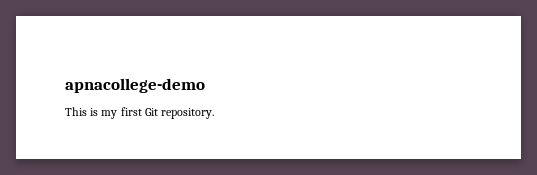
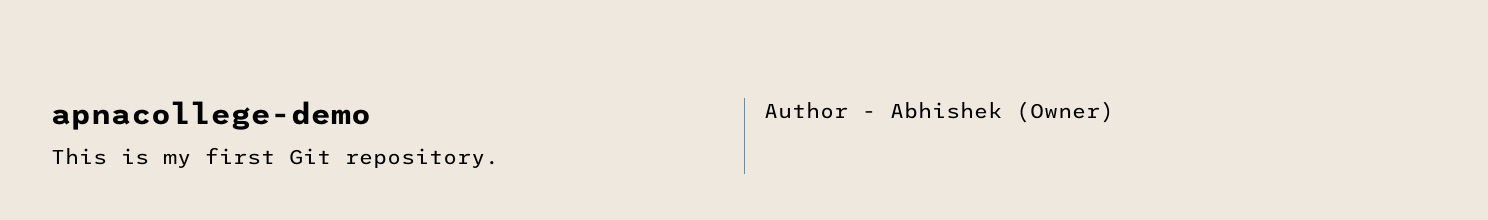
(215, 113) none -> [764,101,1114,123] // Author - Abhishek (Owner)

